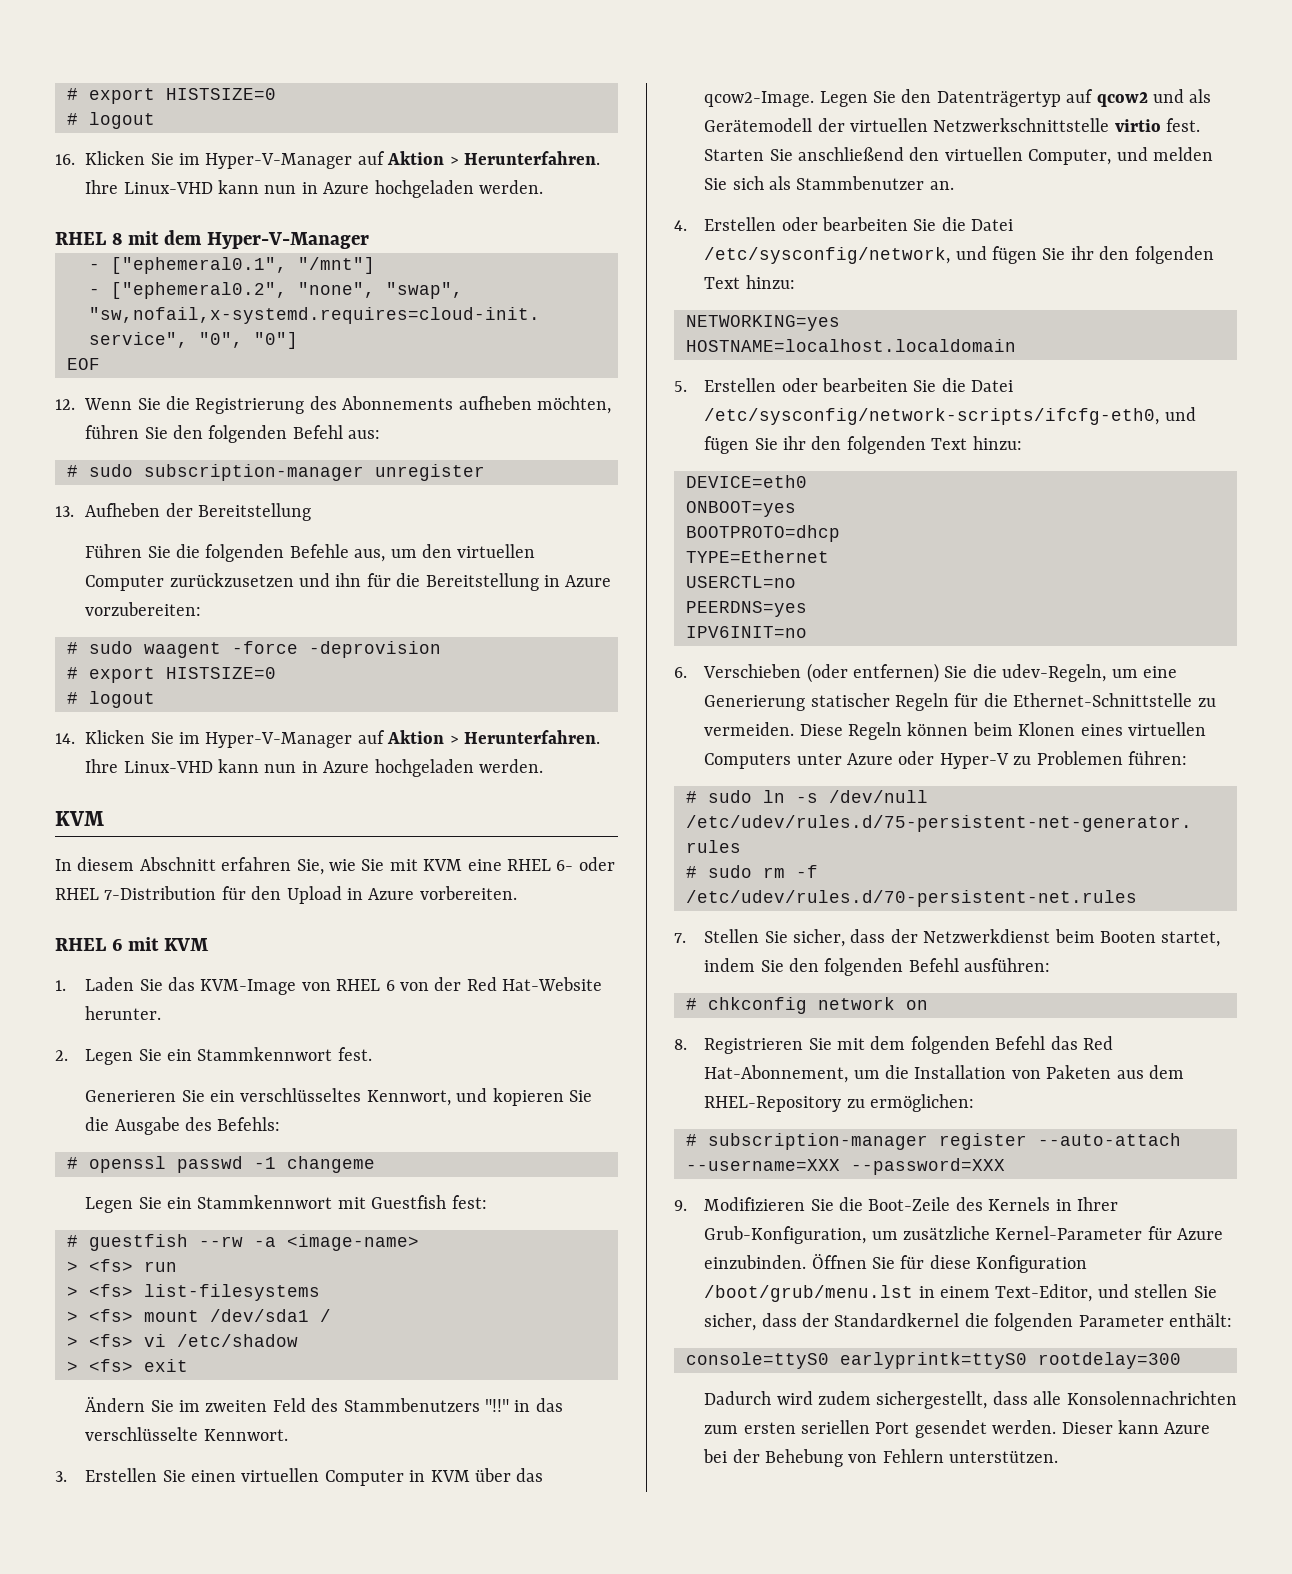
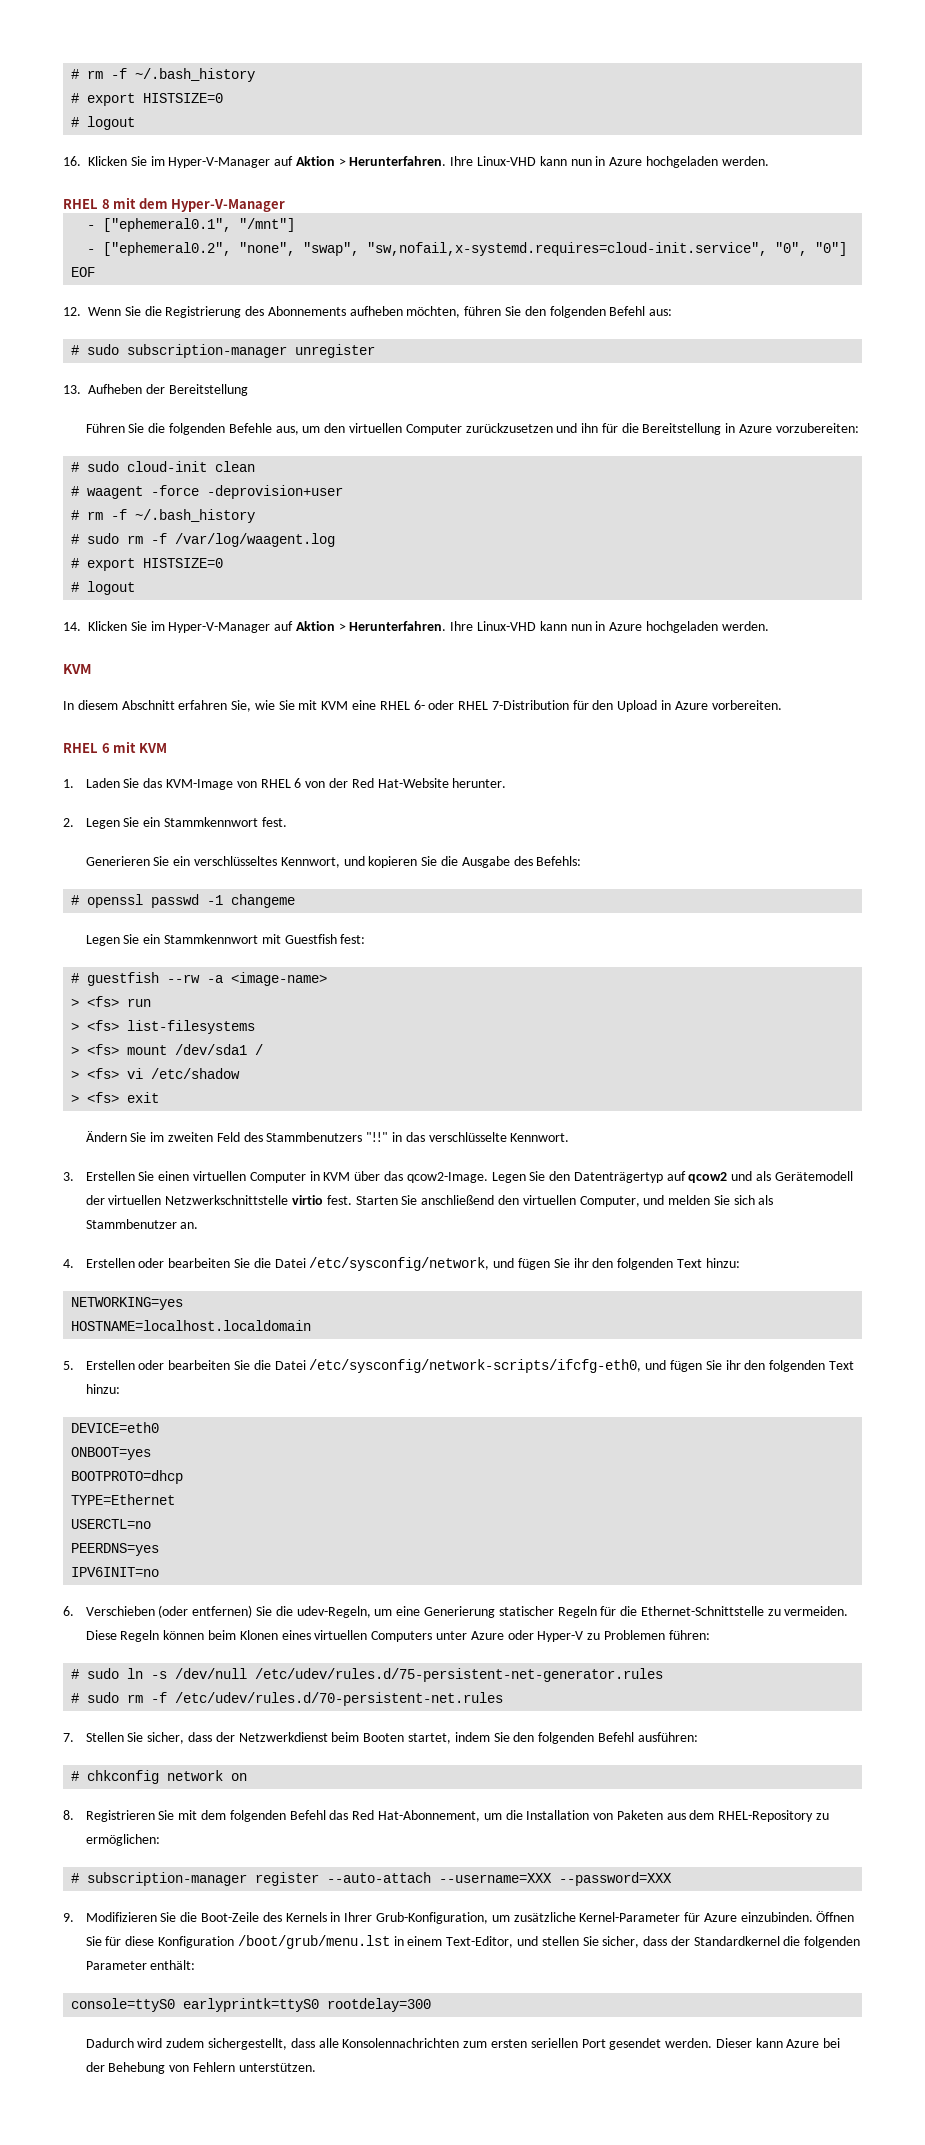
[67,88,78,100] # -> [71,68,256,82] [71,93,80,103] # rm -f ~/.bash_history // #
[144,641,441,658] waagent -force -deprovision -> [127,461,256,472] [71,485,344,499] [71,509,256,523] [71,533,336,547] cloud-init clean // # waagent -force -deprovision+user // # rm -f ~/.bash_history // # sudo rm -f /var/log/waagent.log

